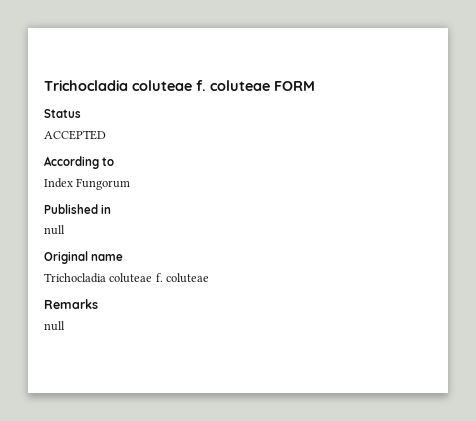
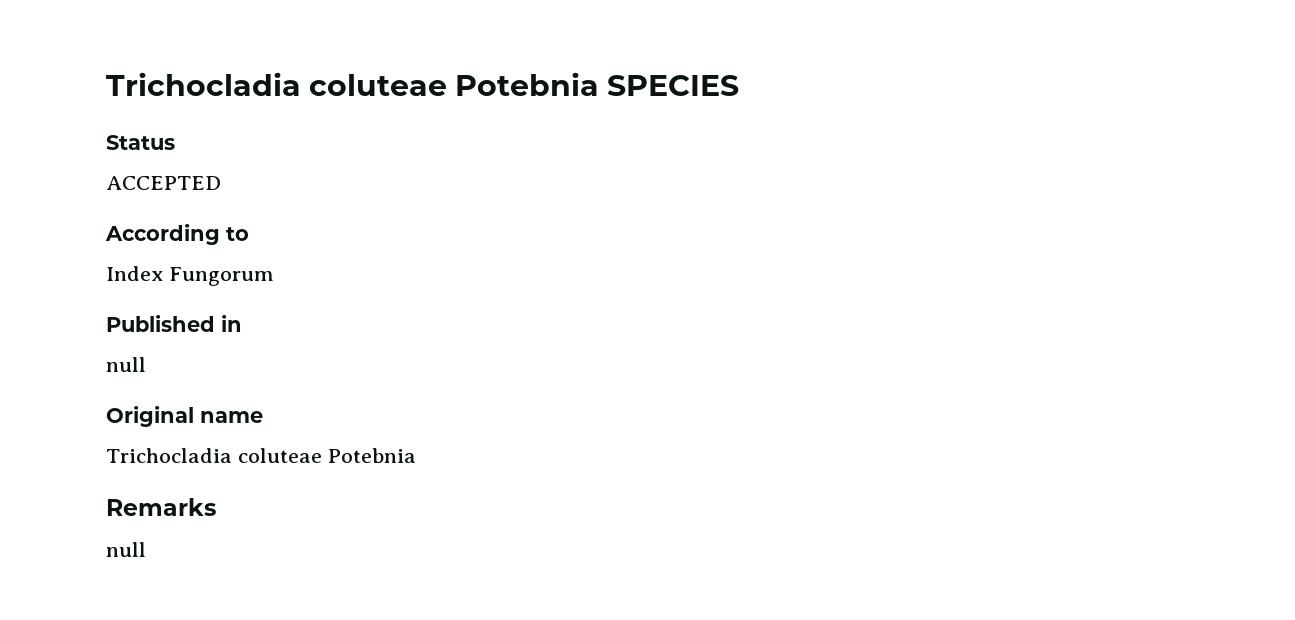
[44,80,315,91] Trichocladia coluteae f. coluteae FORM -> [106,72,740,96] Trichocladia coluteae Potebnia SPECIES
[155,273,210,283] f. coluteae -> [327,448,416,463] Potebnia

